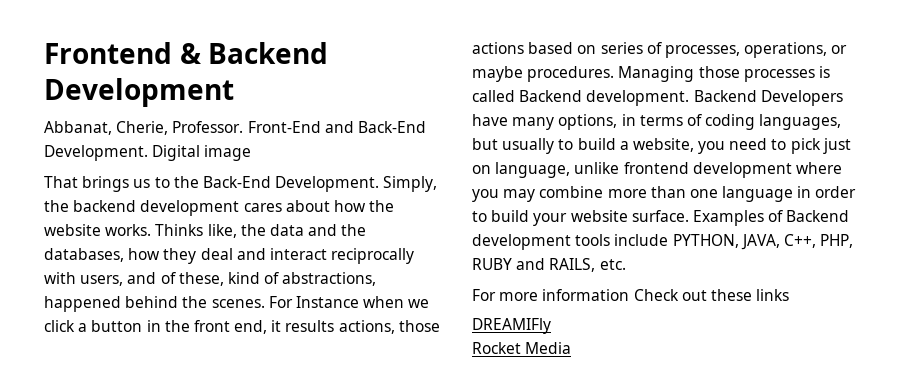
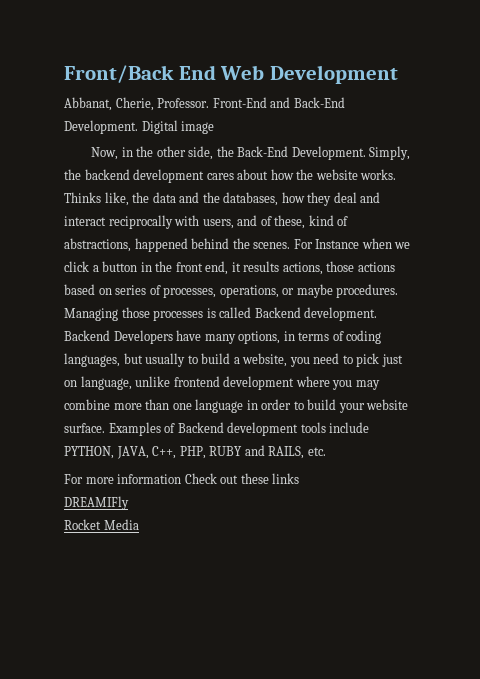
[44,42,329,64] Frontend & Backend -> [64,65,265,83] Front/Back End Web
[44,176,170,192] That brings us to -> [91,146,214,160] Now, in the other side,

